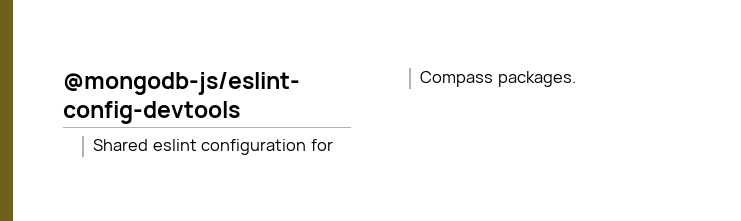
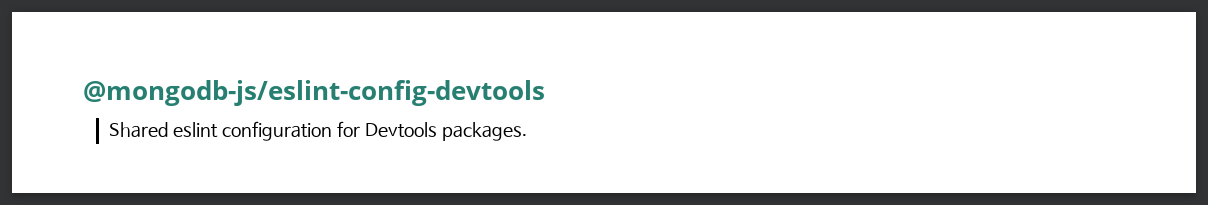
[420,71,494,87] Compass -> [364,122,437,138] Devtools

